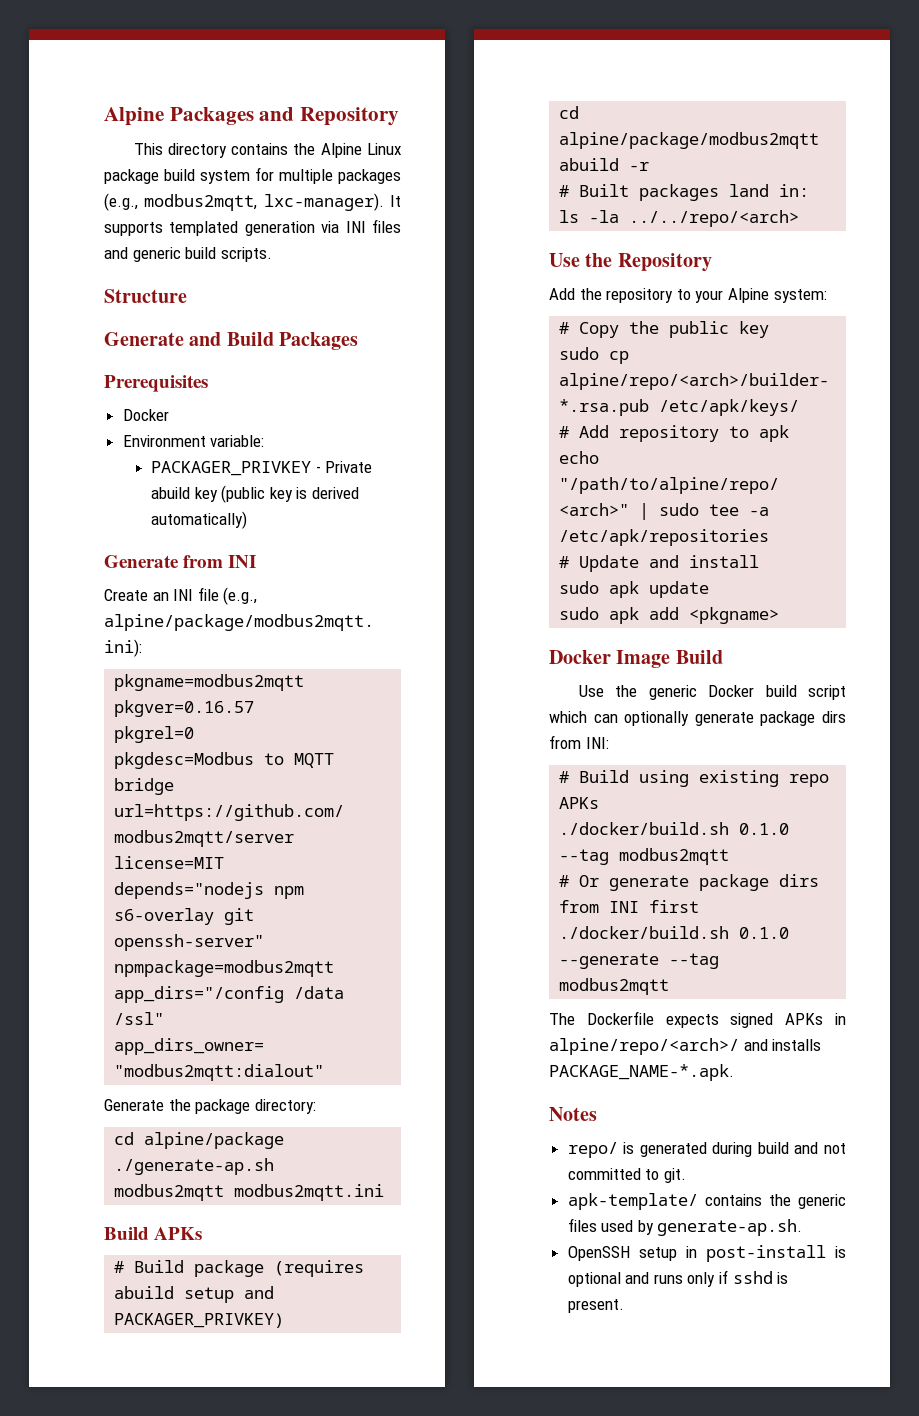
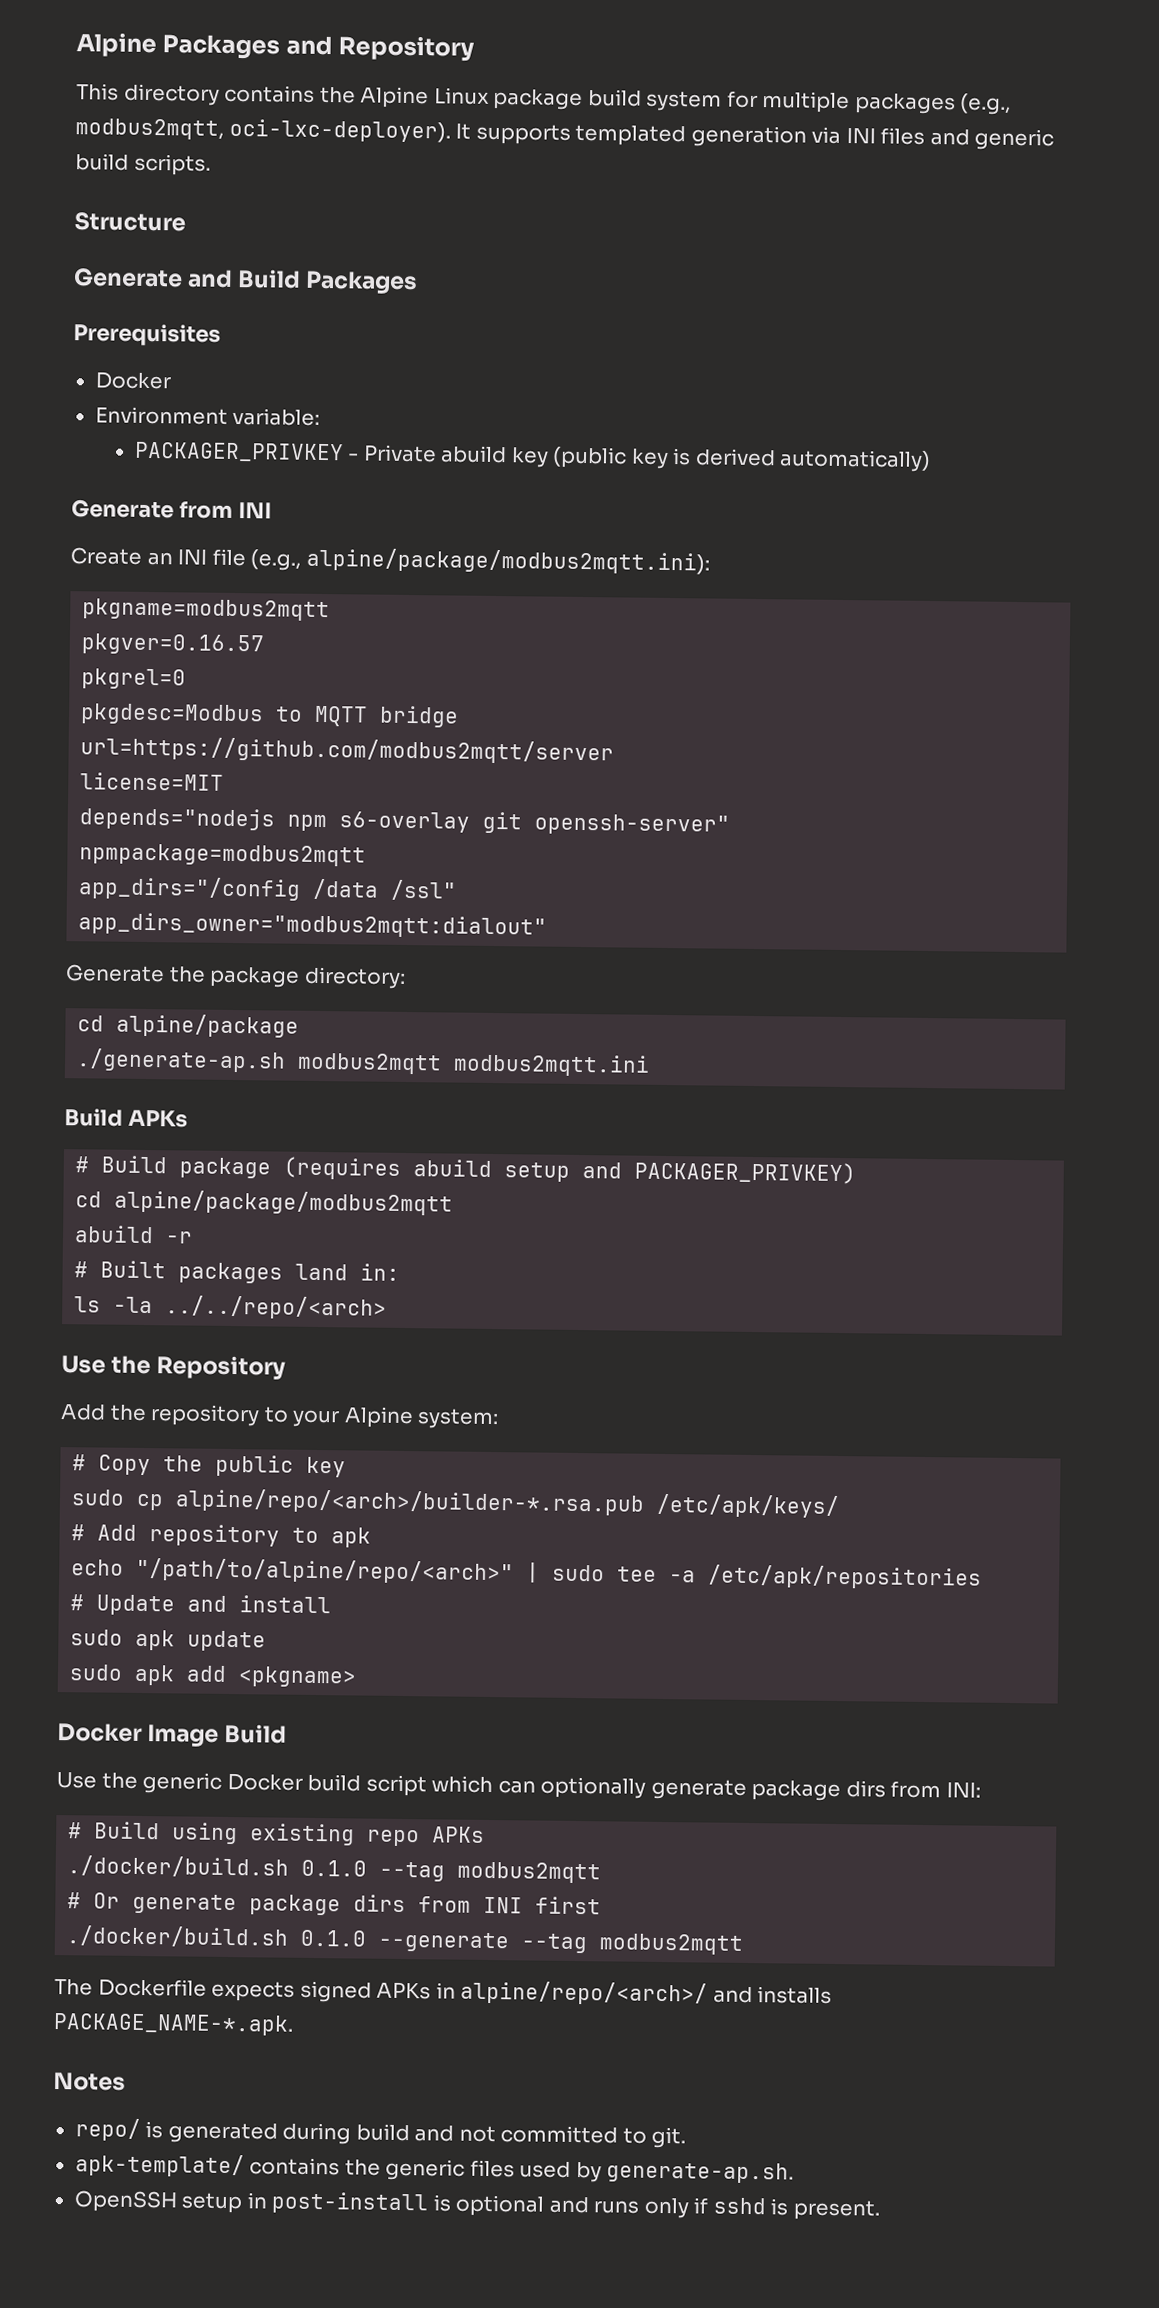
[263,193,384,211] lxc-manager). -> [228,118,451,143] oci-lxc-deployer).

